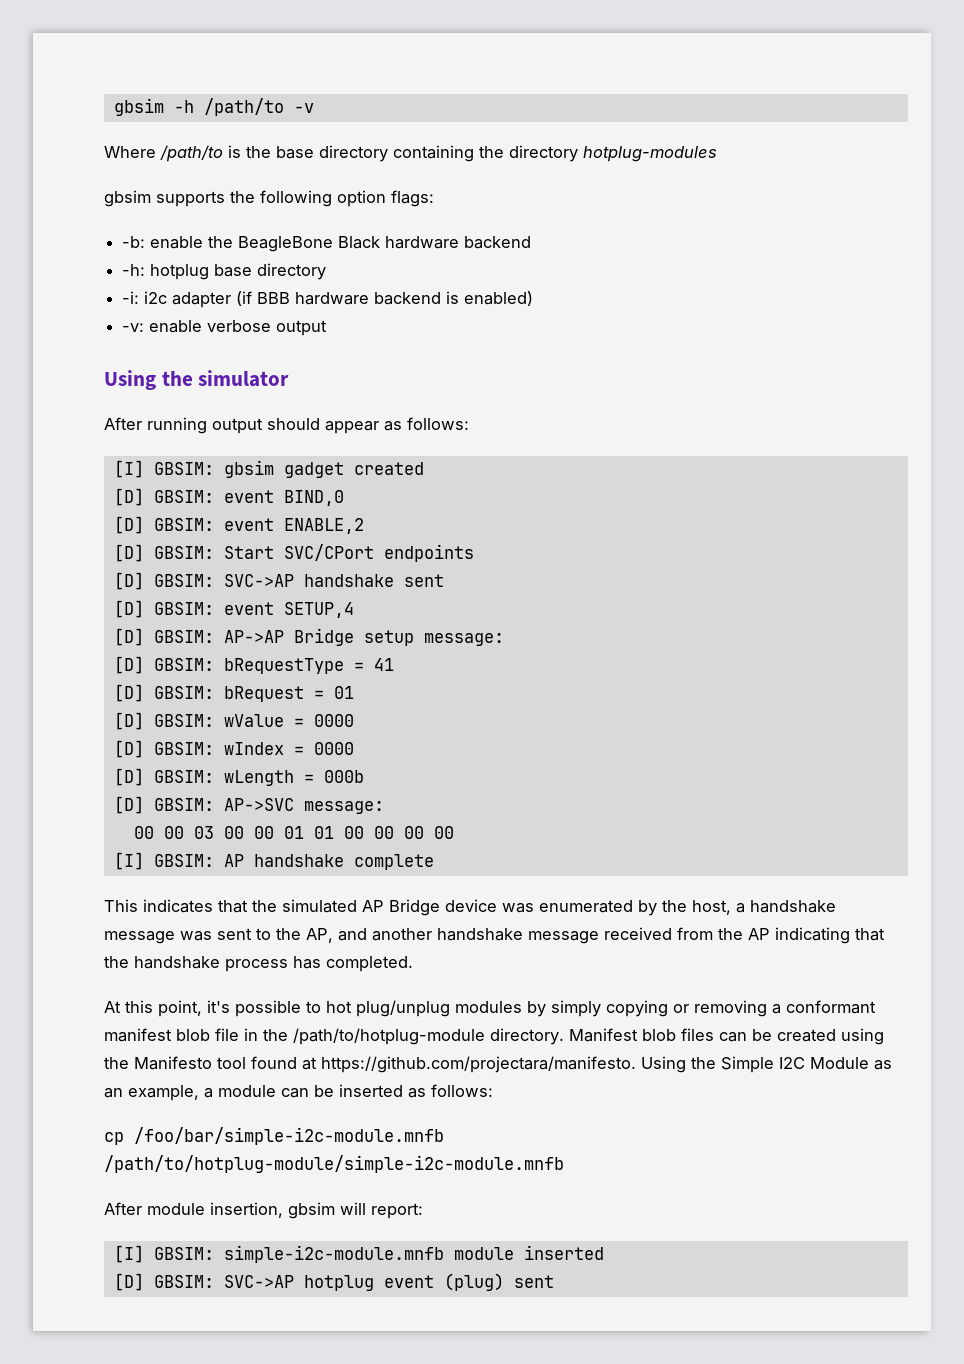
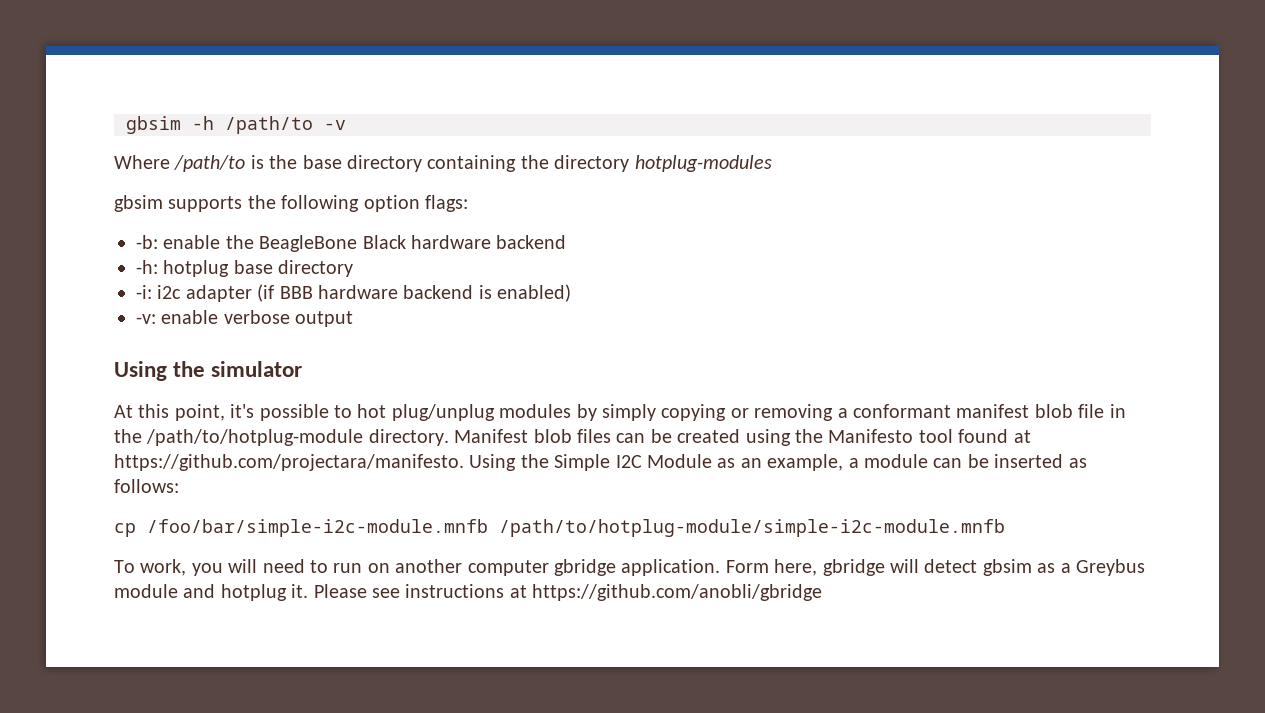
[104,417,469,434] [113,460,424,478] [113,488,344,506] [113,516,364,534] [113,544,474,562] [113,572,444,590] [113,600,354,618] [113,628,504,646] [113,656,394,674] [113,684,354,702] [113,712,354,730] [113,740,354,758] [113,768,364,786] [113,796,384,814] [133,826,454,839] [113,852,434,870] [104,899,836,916] [104,927,885,944] [104,956,413,972] // After running output should appear as follows: // [I] GBSIM: gbsim gadget created // [D] GBSIM: event BIND,0 // [D] GBSIM: event ENABLE,2 // [D] GBSIM: Start SVC/CPort endpoints // [D] GBSIM: SVC->AP handshake sent // [D] GBSIM: event SETUP,4 // [D] GBSIM: AP->AP Bridge setup message: // [D] GBSIM: bRequestType = 41 // [D] GBSIM: bRequest = 01 // [D] GBSIM: wValue = 0000 // [D] GBSIM: wIndex = 0000 // [D] GBSIM: wLength = 000b // [D] GBSIM: AP->SVC message: // 00 00 03 00 00 01 01 00 00 00 00 // [I] GBSIM: AP handshake complete // This indicates that the simulated AP Bridge device was enumerated by the host, a handshake message was sent to the AP, and another handshake message received from the AP indicating that the handshake process has completed. -> (303, 369) none
[104,1202,423,1219] [113,1245,604,1263] [113,1273,554,1291] After module insertion, gbsim will report: // [I] GBSIM: simple-i2c-module.mnfb module inserted // [D] GBSIM: SVC->AP hotplug event (plug) sent -> [114,559,1145,576] [114,584,823,601] To work, you will need to run on another computer gbridge application. Form here, gbridge will detect gbsim as a Greybus module and hotplug it. Please see instructions at https://github.com/anobli/gbridge

